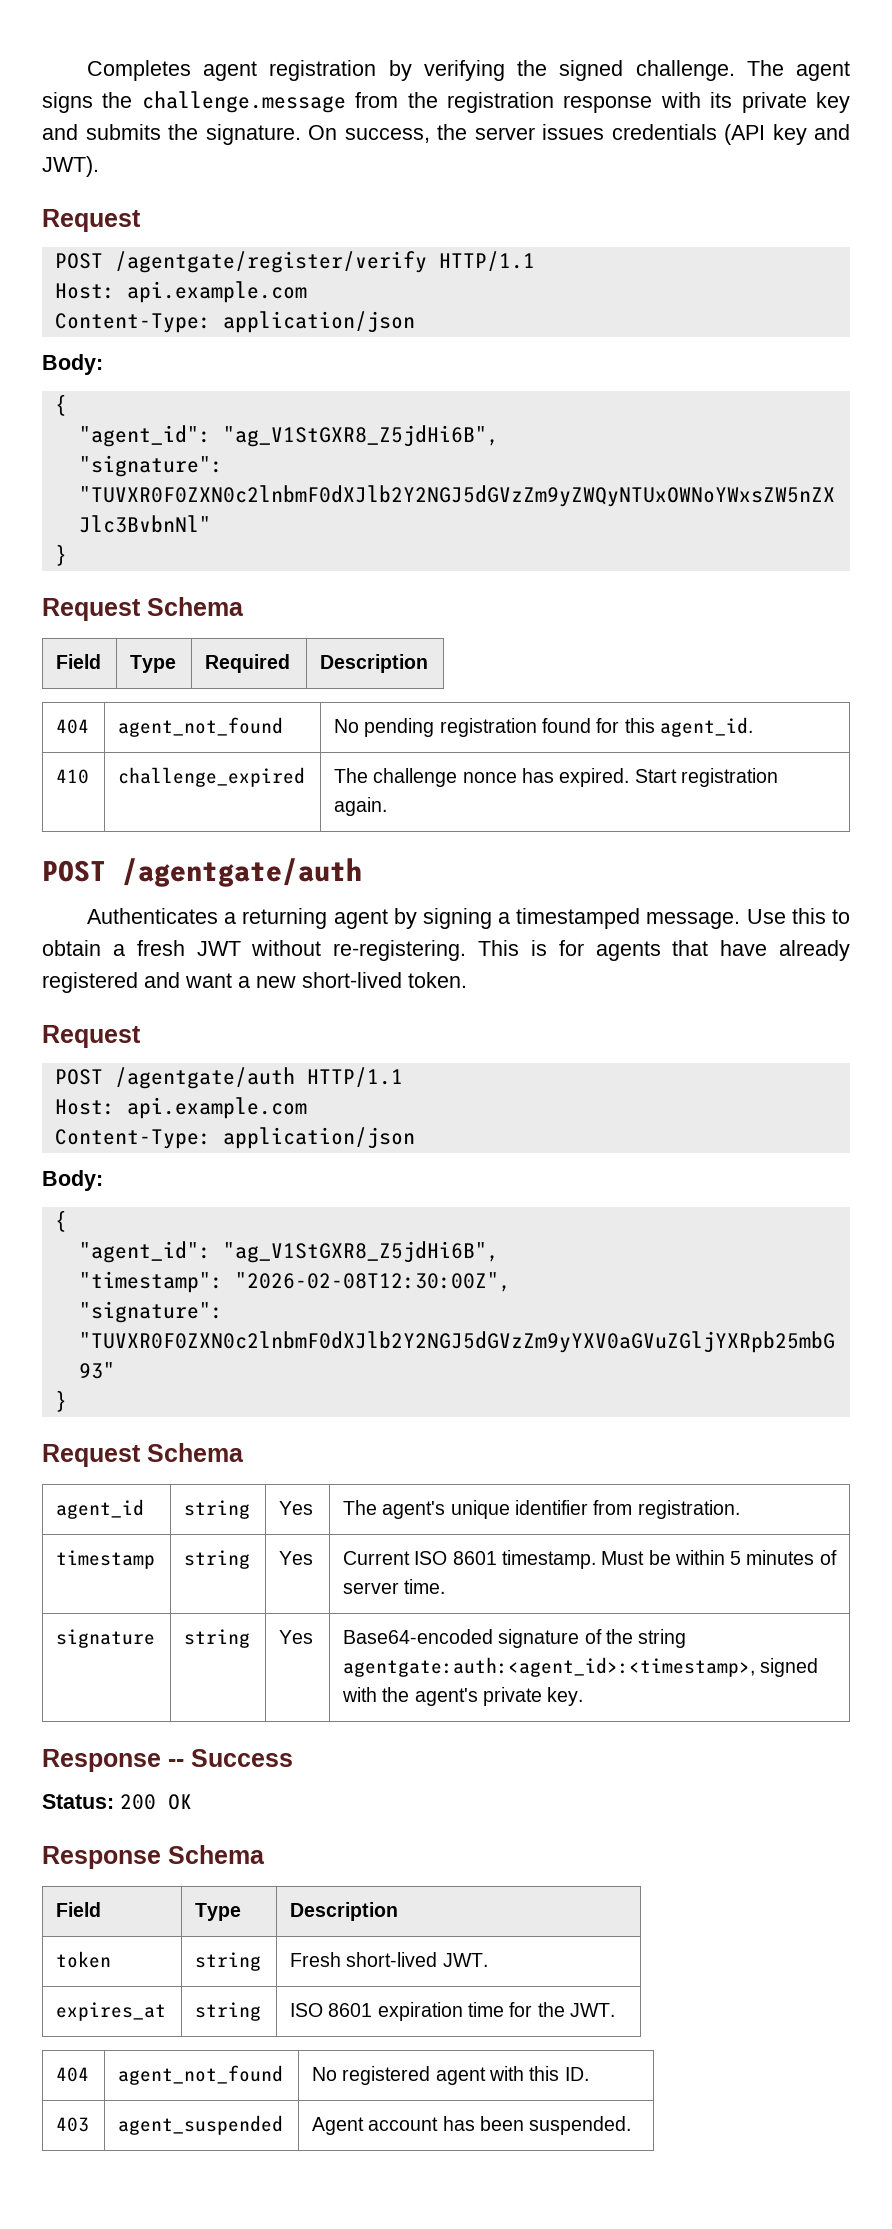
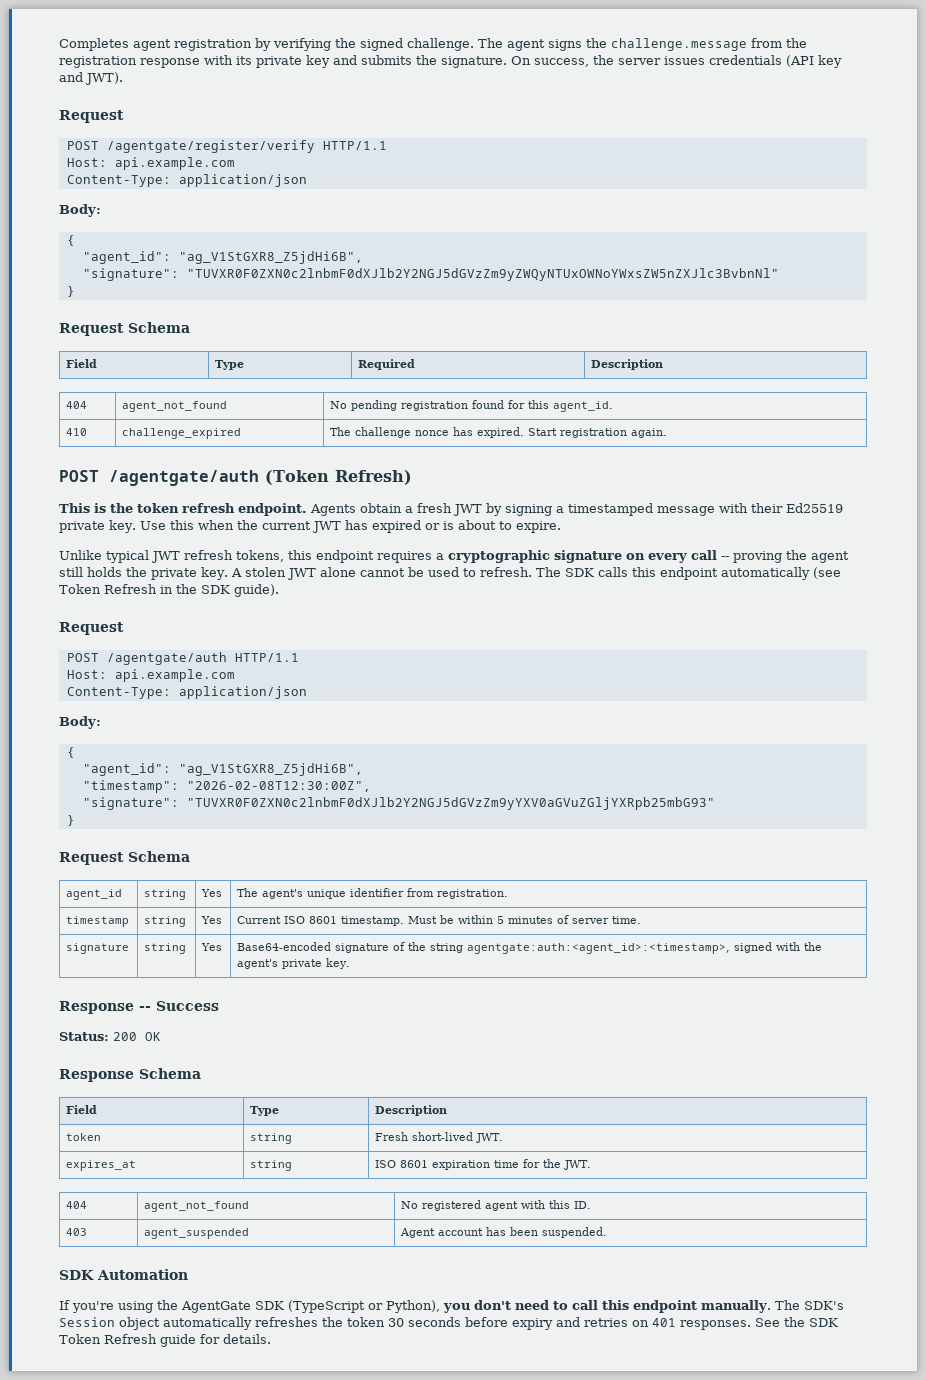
[87,908,850,929] [42,940,851,961] [42,972,467,993] // Authenticates a returning agent by signing a timestamped message. Use this to obtain a fresh JWT without re-registering. This is for agents that have already registered and want a new short-lived token. -> [265,470,412,485] [59,503,843,516] [59,520,561,533] [59,550,849,563] [59,567,841,580] [59,584,279,597] (Token Refresh) // This is the token refresh endpoint. Agents obtain a fresh JWT by signing a timestamped message with their Ed25519 private key. Use this when the current JWT has expired or is about to expire. // Unlike typical JWT refresh tokens, this endpoint requires a cryptographic signature on every call -- proving the agent still holds the private key. A stolen JWT alone cannot be used to refresh. The SDK calls this endpoint automatically (see Token Refresh in the SDK guide).
(632, 2125) none -> [59,1269,188,1280] [59,1300,844,1313] [59,1317,838,1330] [59,1334,271,1347] // SDK Automation // If you're using the AgentGate SDK (TypeScript or Python), you don't need to call this endpoint manually. The SDK's Session object automatically refreshes the token 30 seconds before expiry and retries on 401 responses. See the SDK Token Refresh guide for details.

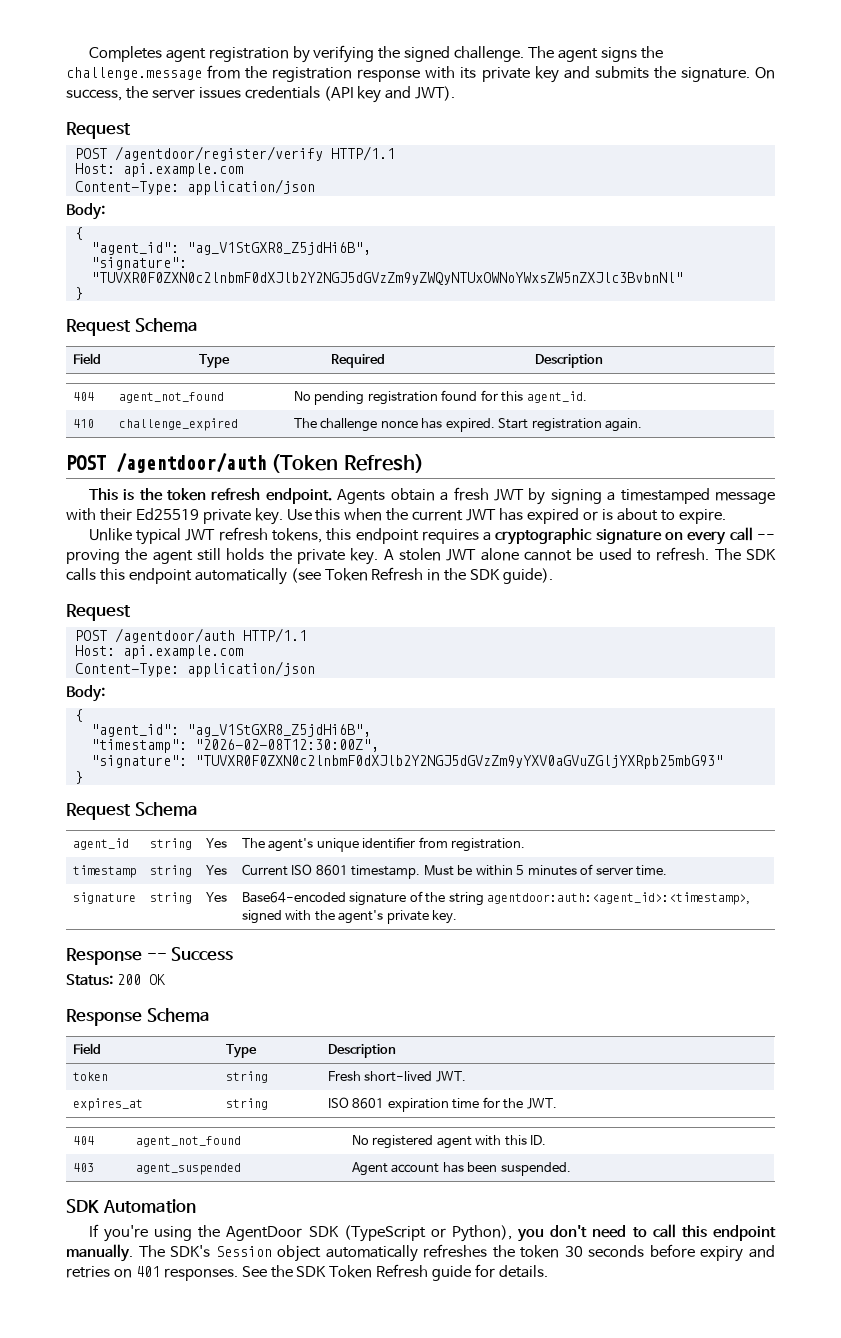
[106,140,315,153] /agentgate/register/verify -> [114,146,323,161] /agentdoor/register/verify
[109,470,259,486] /agentgate/auth -> [116,453,266,473] /agentdoor/auth
[106,652,227,665] /agentgate/auth -> [114,628,235,643] /agentdoor/auth
[467,943,731,954] agentgate:auth:<agent_id>:<timestamp>, -> [487,892,751,905] agentdoor:auth:<agent_id>:<timestamp>,
[181,1301,251,1313] AgentGate -> [226,1226,303,1241] AgentDoor

